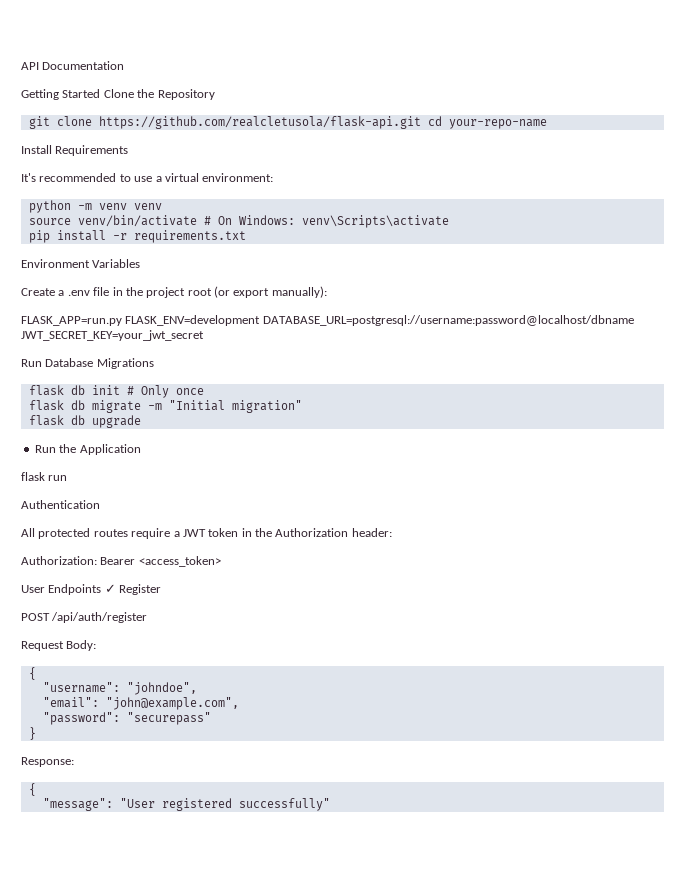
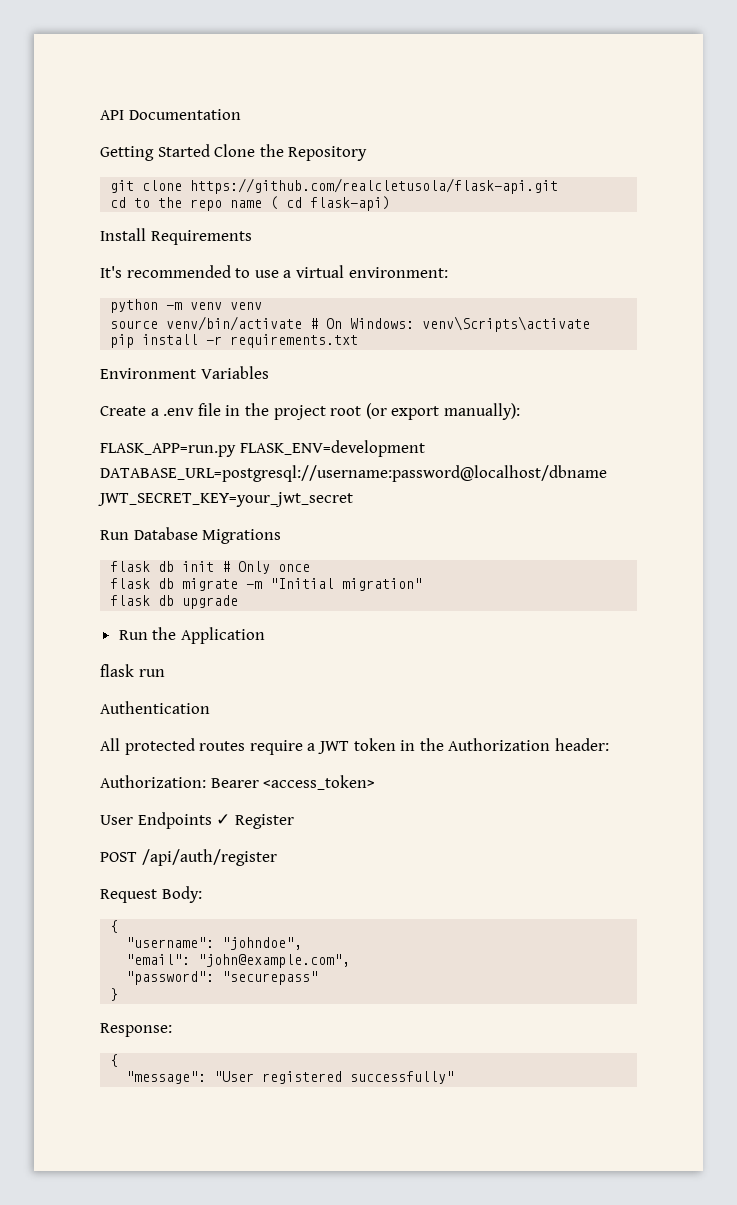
[427,116,547,129] cd your-repo-name -> [110,196,391,211] // cd to the repo name ( cd flask-api)

